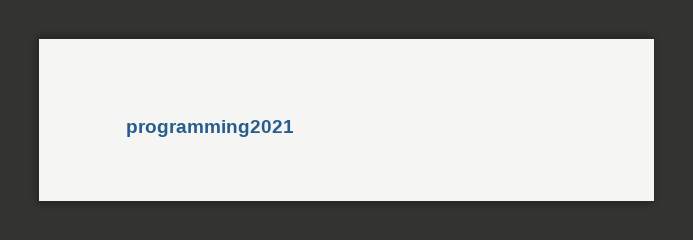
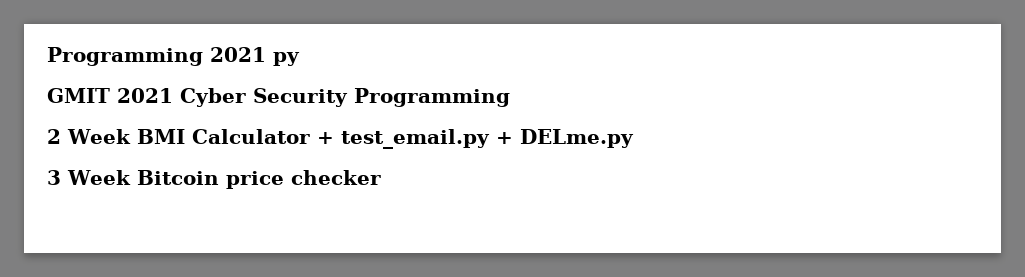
[126,120,294,137] programming2021 -> [47,47,300,66] [47,88,510,107] [47,129,634,149] [47,170,381,189] Programming 2021 py // GMIT 2021 Cyber Security Programming // 2 Week BMI Calculator + test_email.py + DELme.py // 3 Week Bitcoin price checker

